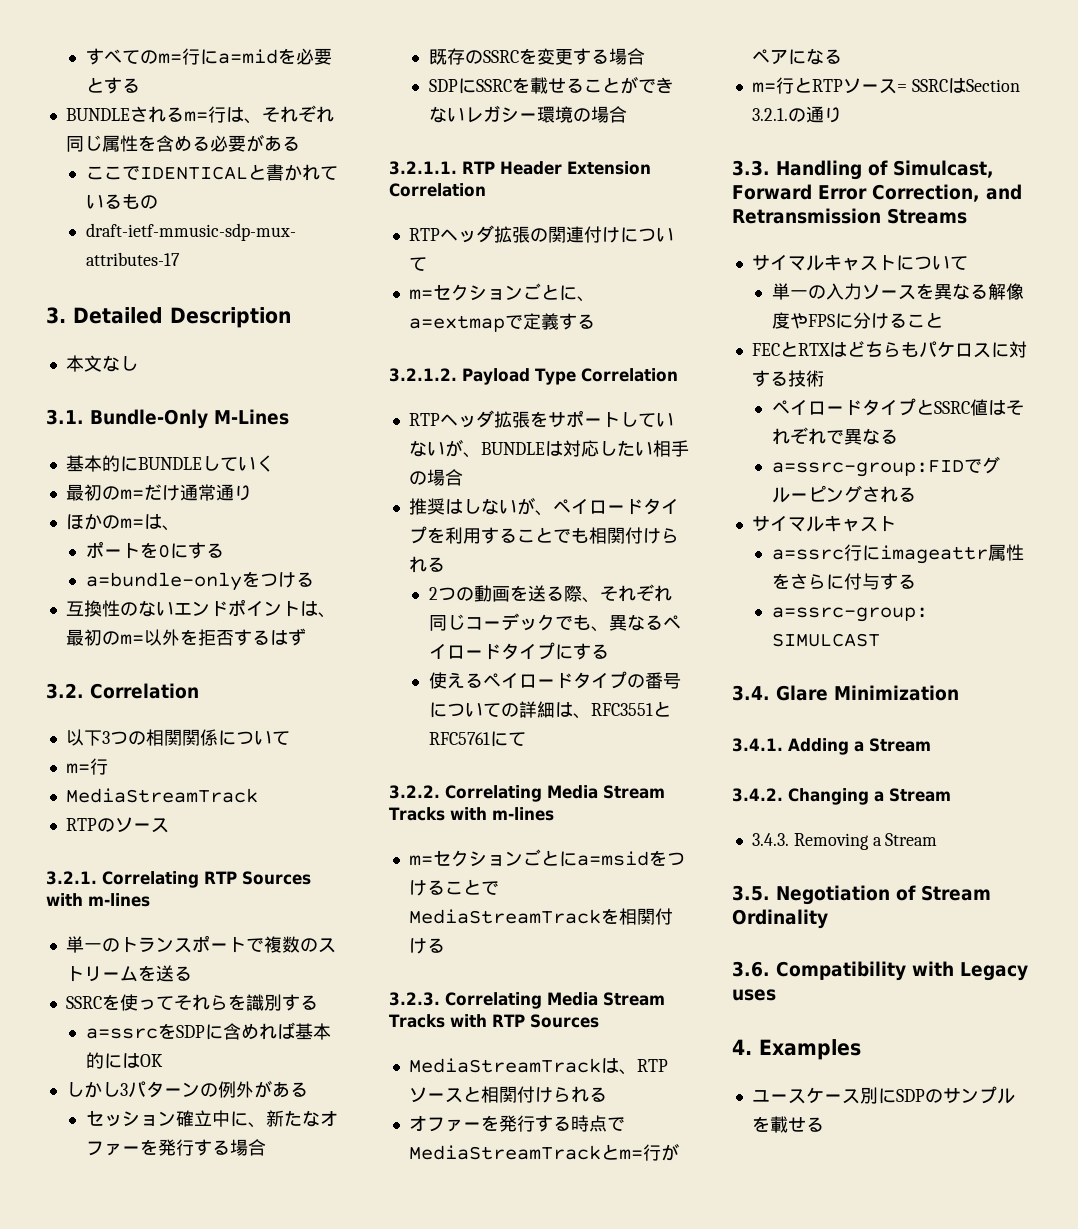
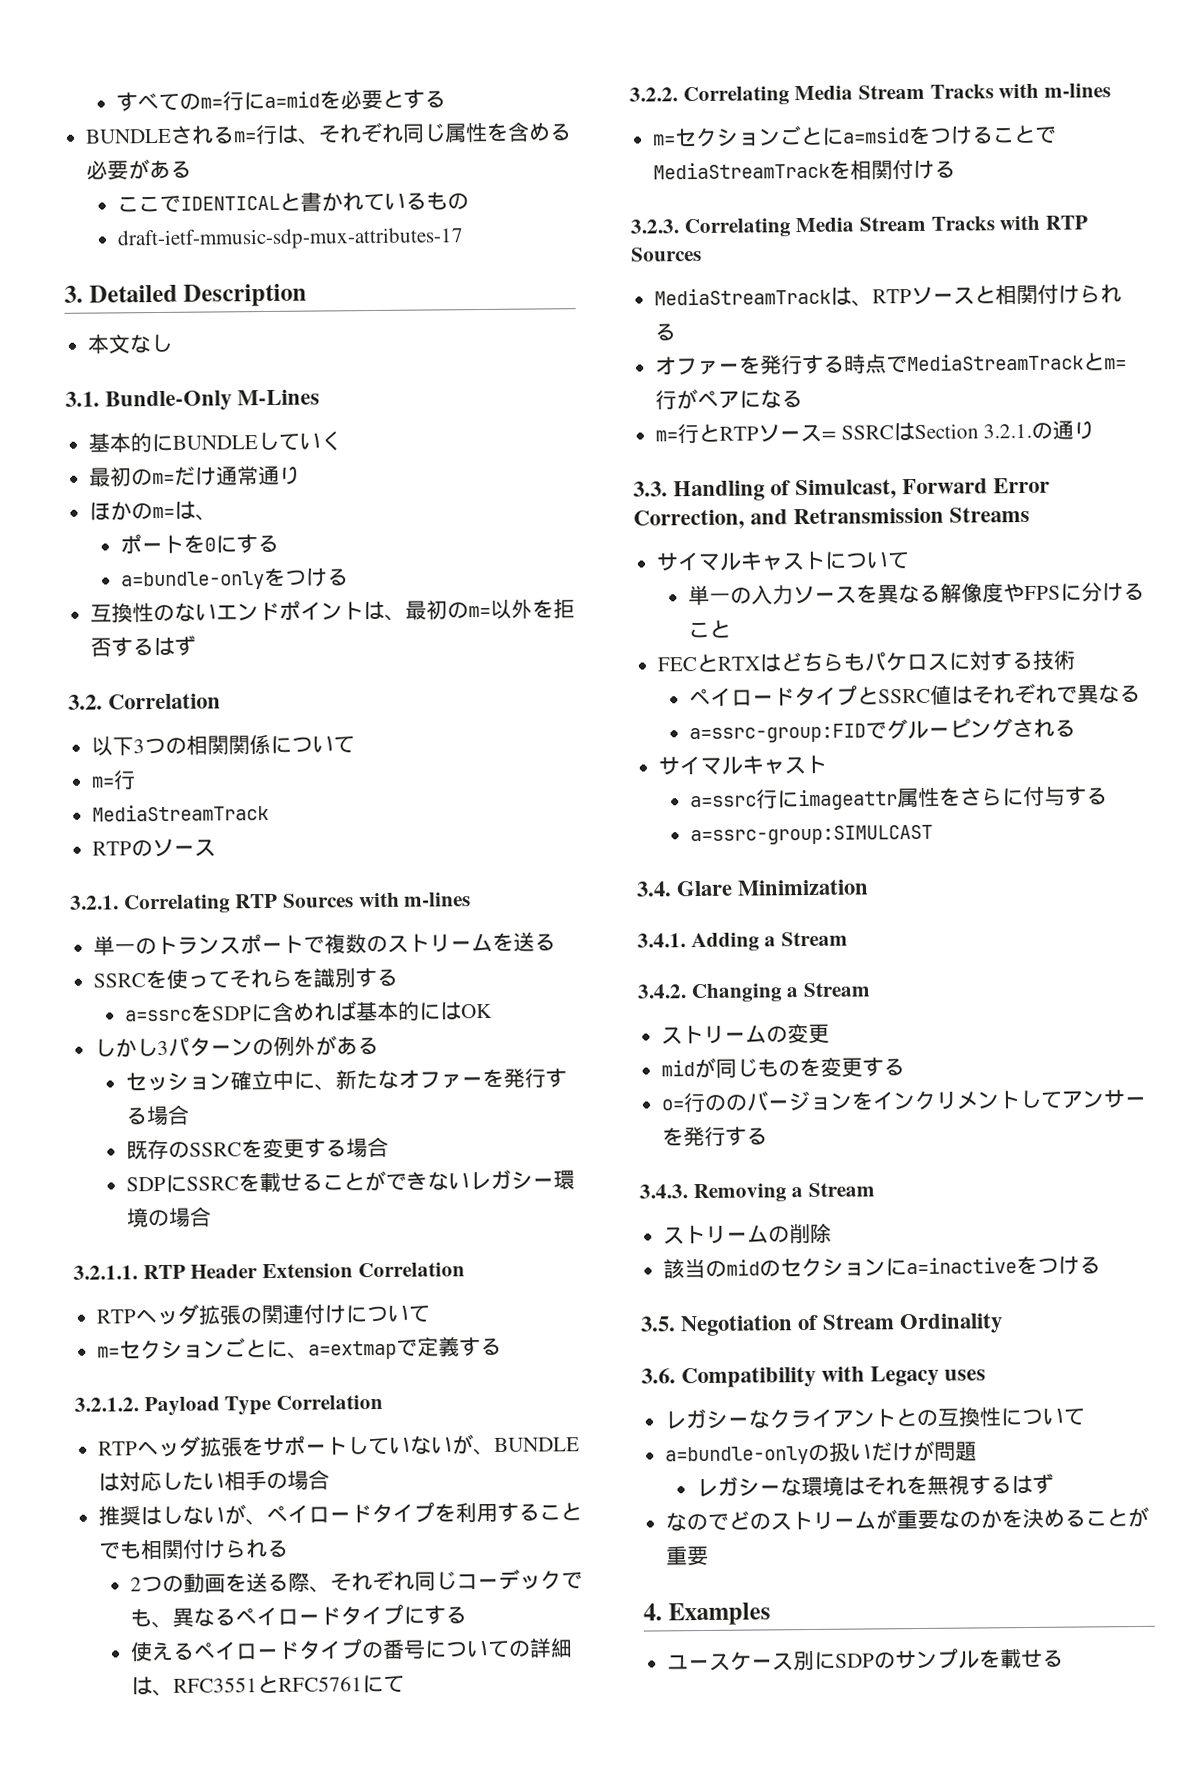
[751,833,938,850] 3.4.3. Removing a Stream -> [661,1023,831,1045] [661,1057,906,1079] [661,1089,1148,1113] [662,1126,769,1147] [639,1182,876,1203] [663,1222,833,1245] [663,1255,1102,1279] ストリームの変更 // midが同じものを変更する // o=行ののバージョンをインクリメントしてアンサーを発行する // 3.4.3. Removing a Stream // ストリームの削除 // 該当のmidのセクションにa=inactiveをつける
(776, 995) none -> [664,1407,1086,1430] [665,1440,978,1466] [696,1473,1055,1498] [665,1506,1150,1532] [666,1545,710,1566] // レガシーなクライアントとの互換性について // a=bundle-onlyの扱いだけが問題 // レガシーな環境はそれを無視するはず // なのでどのストリームが重要なのかを決めることが重要

